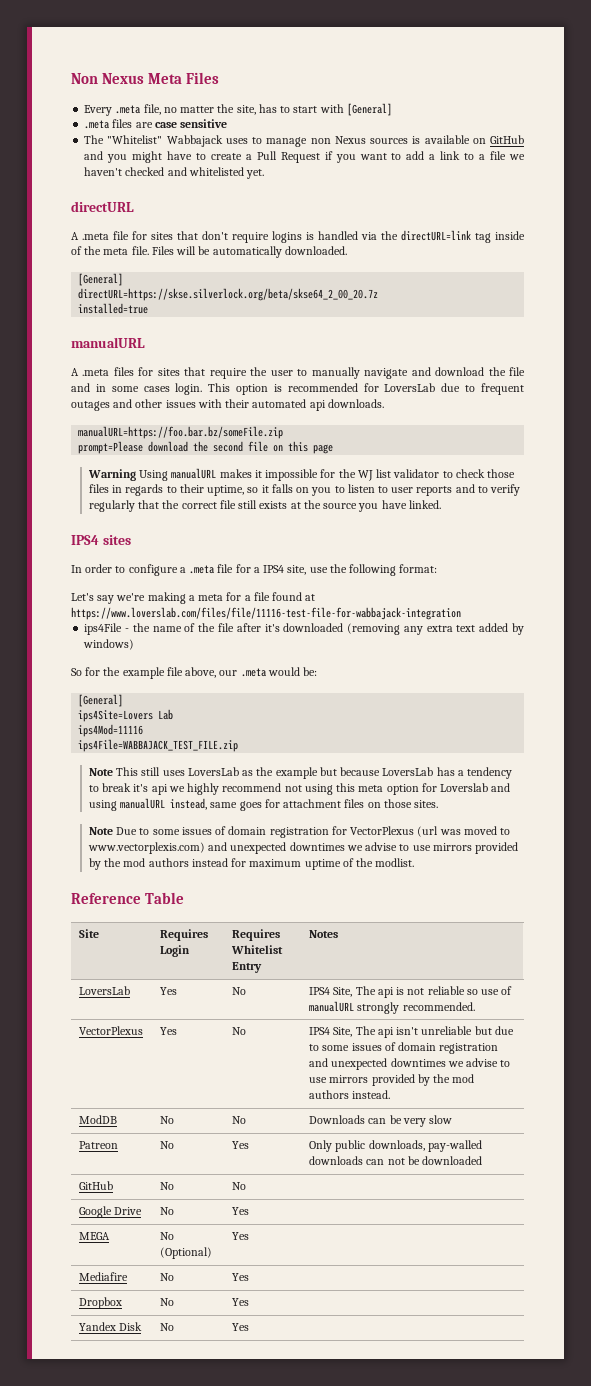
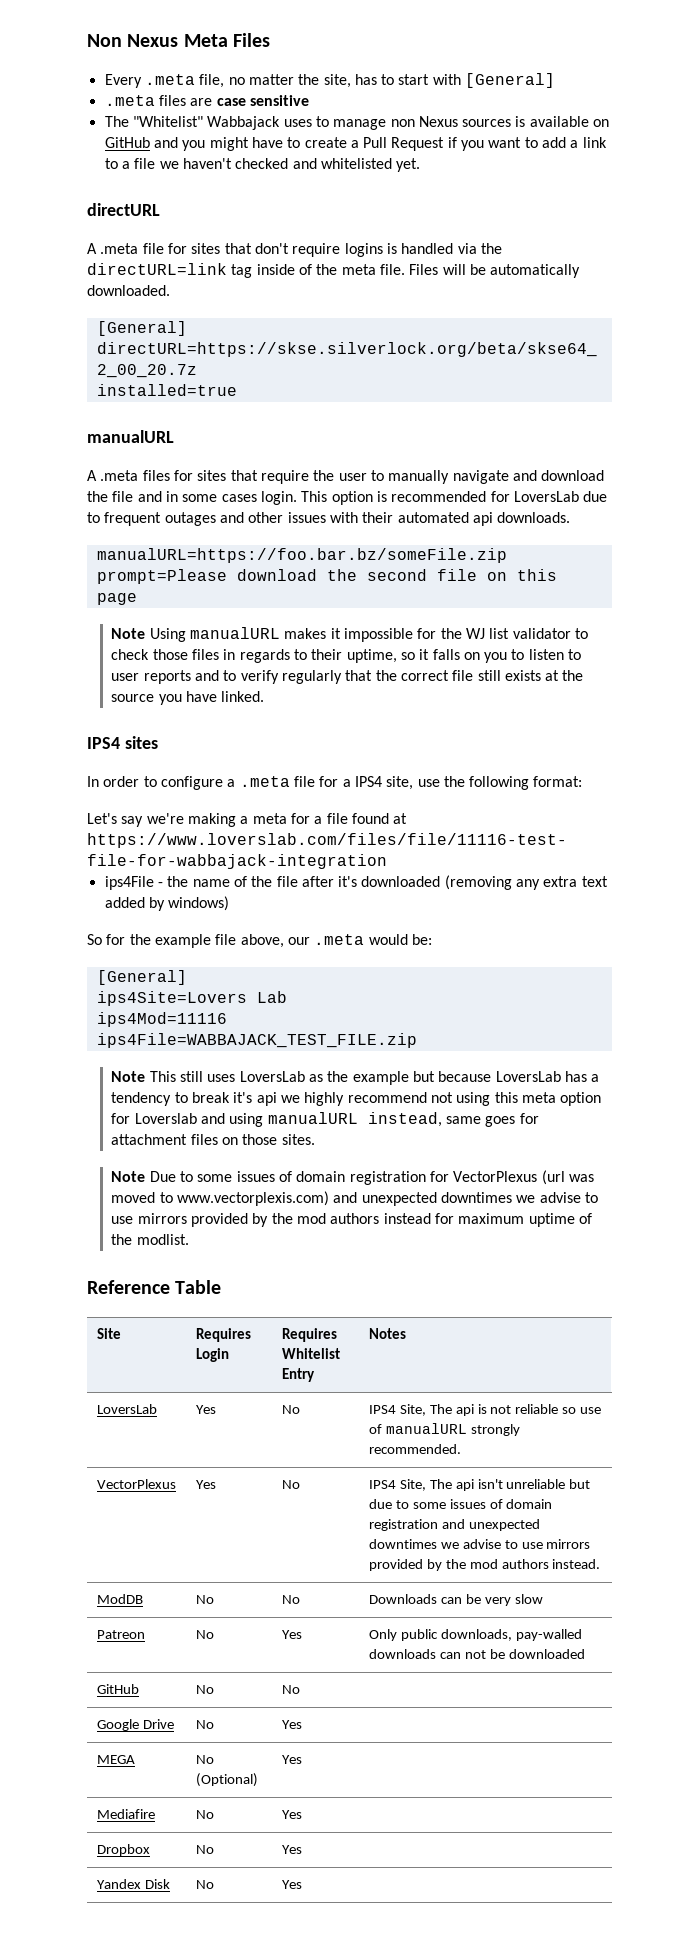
[87,469,136,481] Warning -> [111,628,146,639] Note

